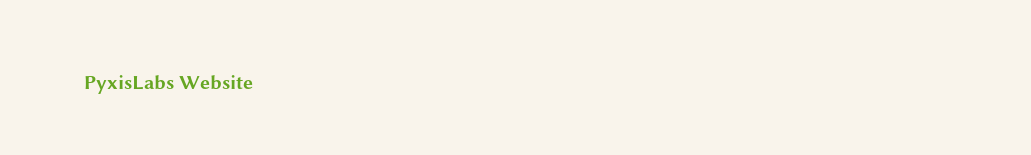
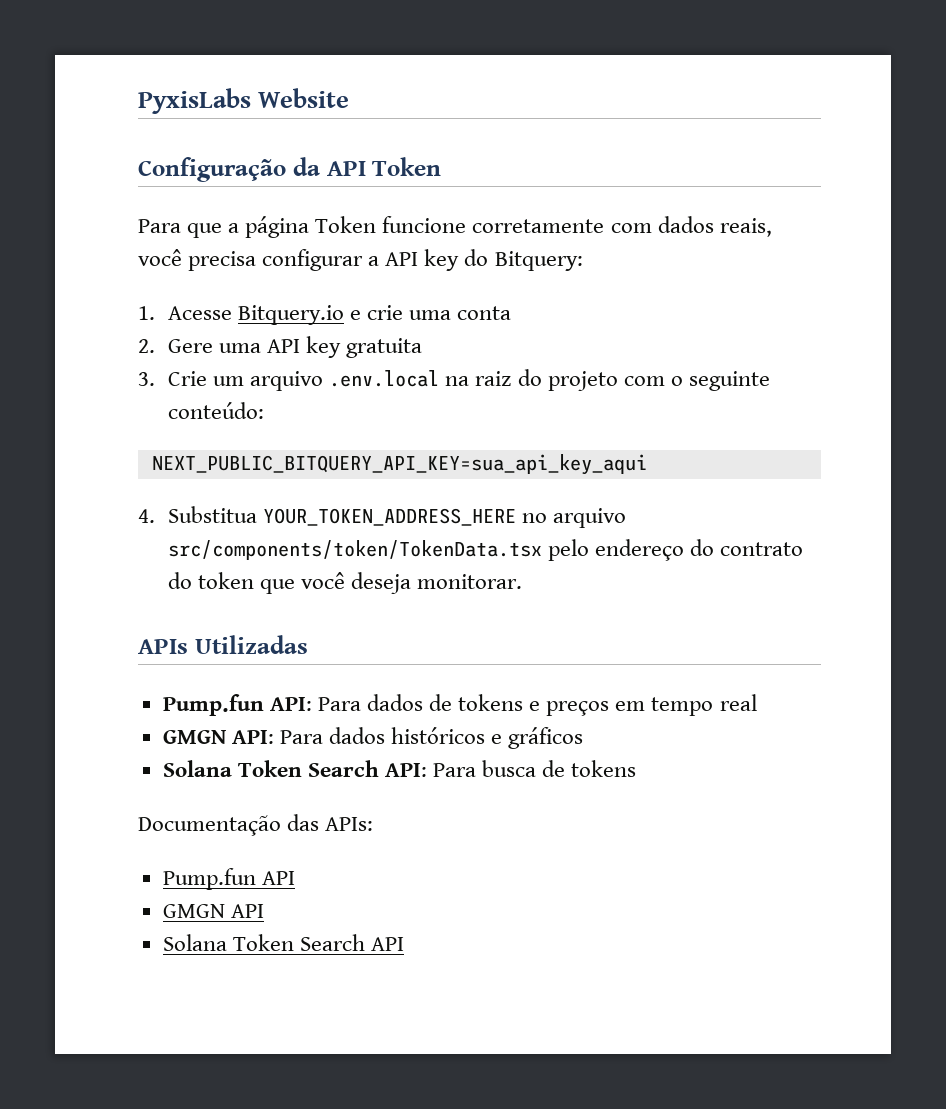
(254, 82) none -> [138,157,442,182] [138,216,772,238] [138,249,583,271] [138,305,512,325] [138,336,423,358] [138,369,770,391] [168,402,265,419] [151,454,647,475] [138,506,627,528] [168,539,804,561] [168,572,523,594] [138,635,308,654] [162,694,757,716] [162,727,584,749] [162,760,637,777] [138,814,374,836] [162,868,295,890] [162,904,264,918] [162,934,404,951] // Configuração da API Token // Para que a página Token funcione corretamente com dados reais, você precisa configurar a API key do Bitquery: // 1. Acesse Bitquery.io e crie uma conta // 2. Gere uma API key gratuita // 3. Crie um arquivo .env.local na raiz do projeto com o seguinte conteúdo: // NEXT_PUBLIC_BITQUERY_API_KEY=sua_api_key_aqui // 4. Substitua YOUR_TOKEN_ADDRESS_HERE no arquivo src/components/token/TokenData.tsx pelo endereço do contrato do token que você deseja monitorar. // APIs Utilizadas // Pump.fun API: Para dados de tokens e preços em tempo real // GMGN API: Para dados históricos e gráficos // Solana Token Search API: Para busca de tokens // Documentação das APIs: // Pump.fun API // GMGN API // Solana Token Search API

